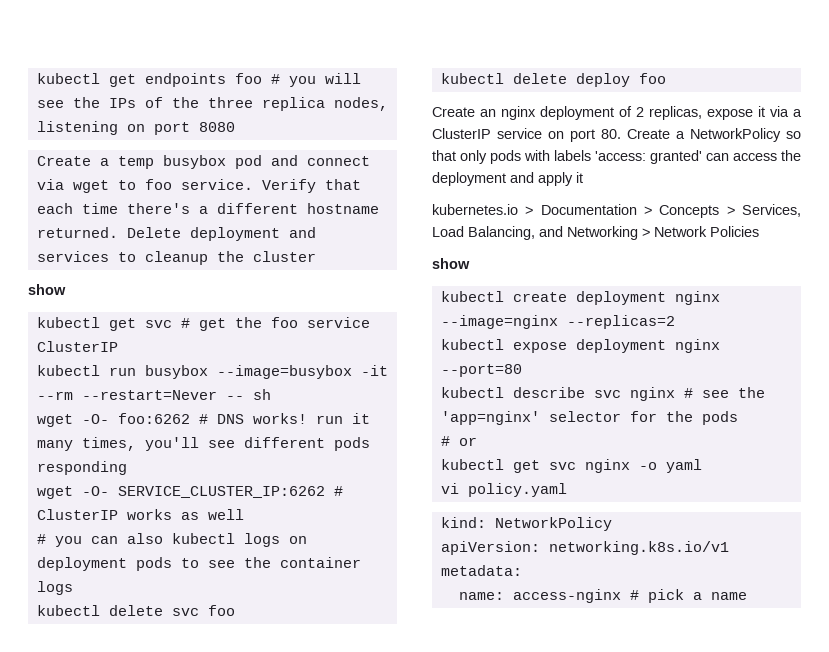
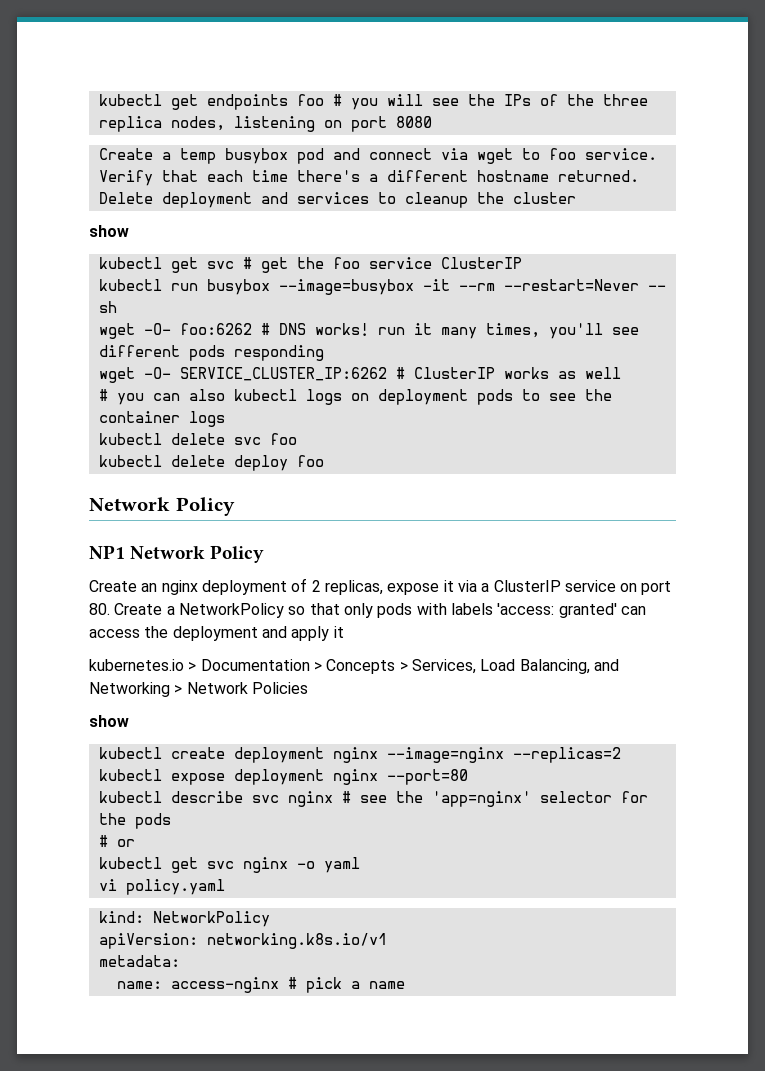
(666, 78) none -> [89,497,235,516] [89,545,265,563] // Network Policy // NP1 Network Policy

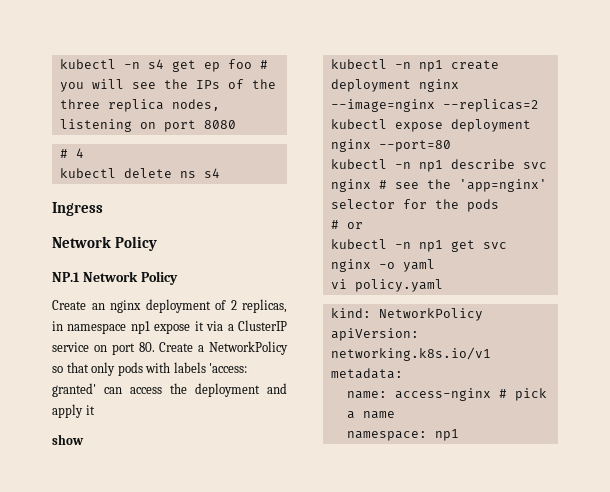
[98,94,288,110] kubectl get endpoints -> [59,59,220,72] kubectl -n s4 get ep
[98,148,657,164] [98,170,639,186] [98,192,576,208] [89,225,129,237] [98,257,522,273] [98,279,666,295] [98,301,117,313] [98,323,639,339] [98,345,324,361] [98,367,621,383] [98,389,612,405] [98,411,225,427] [98,433,297,445] [98,455,324,471] [89,497,235,516] [89,545,125,559] Create a temp busybox pod and connect via wget to foo service. Verify that each time there's a different hostname returned. Delete deployment and services to cleanup the cluster // show // kubectl get svc # get the foo service ClusterIP // kubectl run busybox --image=busybox -it --rm --restart=Never -- sh // wget -O- foo:6262 # DNS works! run it many times, you'll see different pods responding // wget -O- SERVICE_CLUSTER_IP:6262 # ClusterIP works as well // # you can also kubectl logs on deployment pods to see the container logs // kubectl delete svc foo // kubectl delete deploy foo // Network Policy // NP1 -> [59,148,84,158] [59,168,220,178] [52,202,103,216] [52,236,158,251] [52,272,80,282] # 4 // kubectl delete ns s4 // Ingress // Network Policy // NP.1
(383, 587) none -> [52,321,150,334] in namespace np1
[89,659,619,674] [89,682,308,697] [89,715,129,727] [98,747,162,759] // kubernetes.io > Documentation > Concepts > Services, Load Balancing, and Networking > Network Policies // show // kubectl -> [52,434,84,445] [330,59,443,72] // show // kubectl -n np1
(162, 797) none -> [394,160,443,172] -n np1
(162, 863) none -> [394,240,443,252] -n np1
(405, 985) none -> [346,429,459,441] // namespace: np1

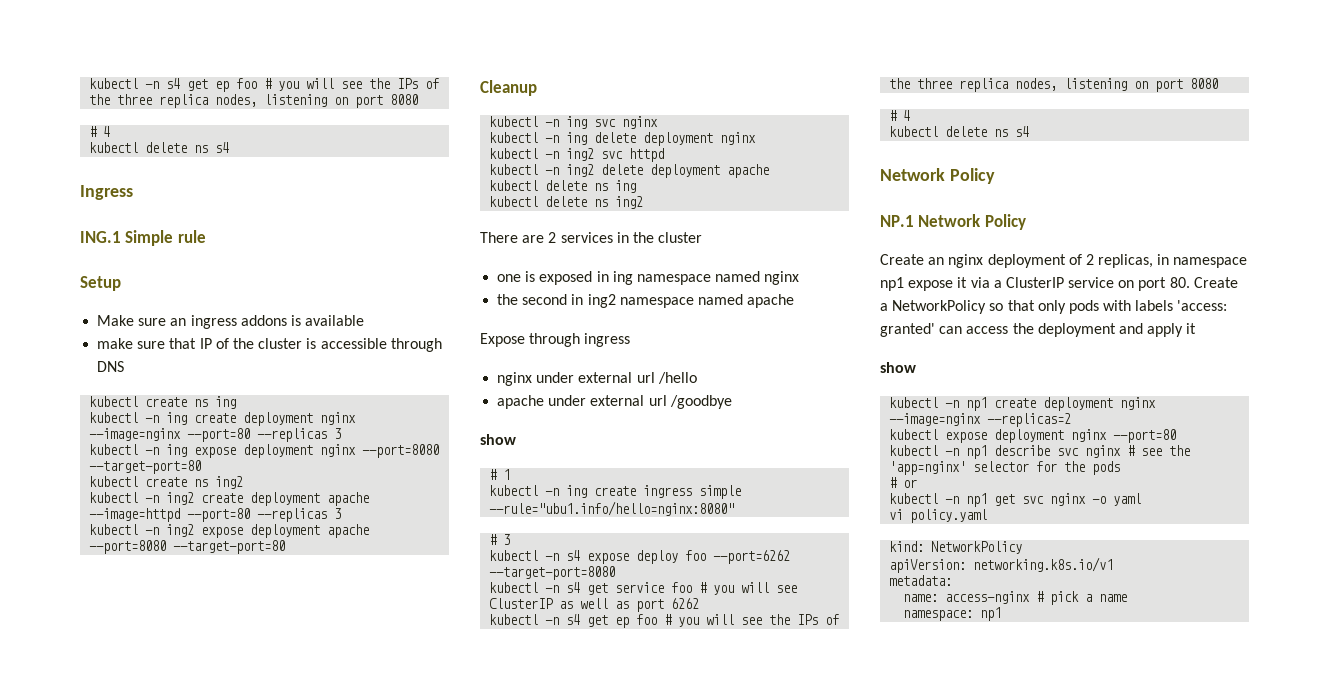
(103, 209) none -> [80,230,206,246] [80,276,121,291] [97,315,365,329] [97,338,442,352] [97,361,125,372] [89,396,237,409] [89,412,357,426] [89,428,342,442] [89,444,440,458] [89,460,202,474] [89,476,244,489] [89,492,370,506] [89,508,342,522] [89,524,370,538] [89,540,286,554] [480,80,537,96] [489,116,659,129] [489,132,757,146] [489,148,665,162] [489,164,770,178] [489,180,637,193] [489,196,644,209] [480,232,703,243] [497,271,800,285] [497,294,795,308] [480,333,631,347] [497,372,697,386] [497,395,732,409] [480,434,516,445] [489,469,511,480] [489,485,742,499] [489,501,735,516] [489,534,511,545] [489,550,791,564] [489,566,616,580] [489,582,798,595] [489,598,700,612] [489,614,840,628] [889,78,1219,92] [889,110,911,121] [889,126,1030,137] // ING.1 Simple rule // Setup // Make sure an ingress addons is available // make sure that IP of the cluster is accessible through DNS // kubectl create ns ing // kubectl -n ing create deployment nginx --image=nginx --port=80 --replicas 3 // kubectl -n ing expose deployment nginx --port=8080 --target-port=80 // kubectl create ns ing2 // kubectl -n ing2 create deployment apache --image=httpd --port=80 --replicas 3 // kubectl -n ing2 expose deployment apache --port=8080 --target-port=80 // Cleanup // kubectl -n ing svc nginx // kubectl -n ing delete deployment nginx // kubectl -n ing2 svc httpd // kubectl -n ing2 delete deployment apache // kubectl delete ns ing // kubectl delete ns ing2 // There are 2 services in the cluster // one is exposed in ing namespace named nginx // the second in ing2 namespace named apache // Expose through ingress // nginx under external url /hello // apache under external url /goodbye // show // # 1 // kubectl -n ing create ingress simple --rule="ubu1.info/hello=nginx:8080" // # 3 // kubectl -n s4 expose deploy foo --port=6262 --target-port=8080 // kubectl -n s4 get service foo # you will see ClusterIP as well as port 6262 // kubectl -n s4 get ep foo # you will see the IPs of the three replica nodes, listening on port 8080 // # 4 // kubectl delete ns s4

